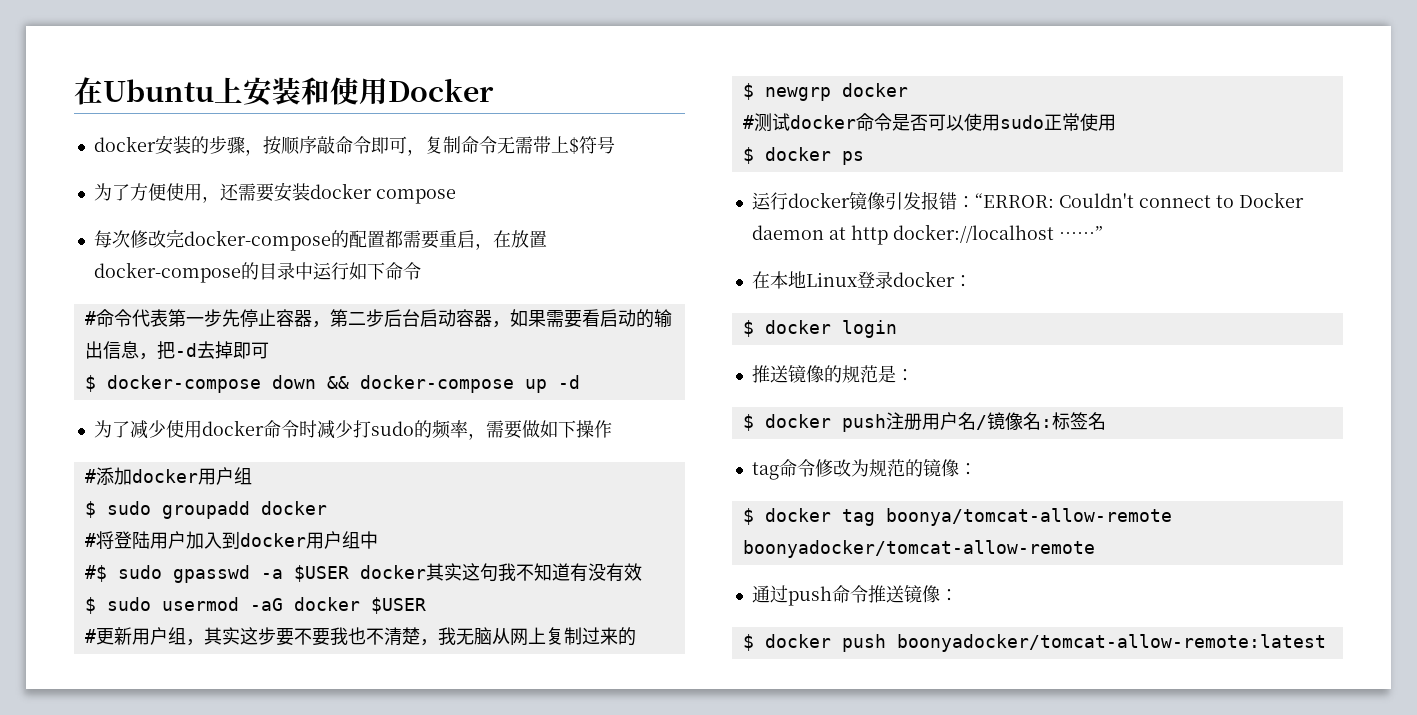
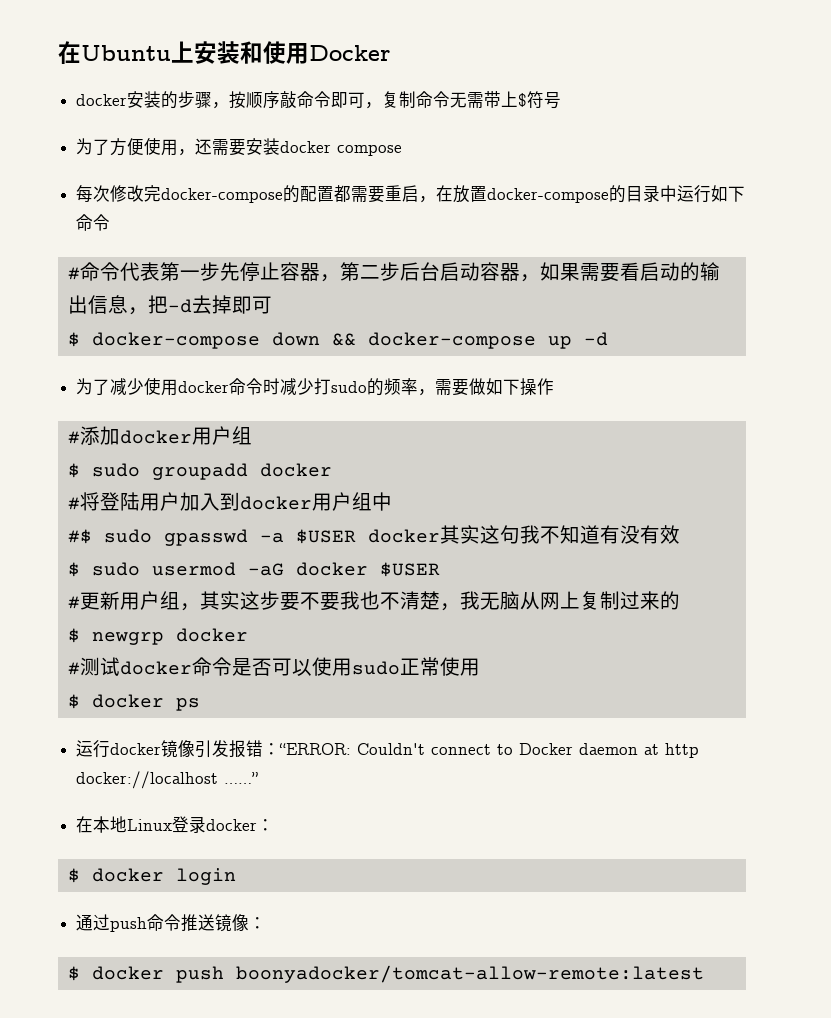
[751,365,914,383] [742,412,1106,432] [751,459,977,480] [742,508,1172,526] [742,540,1095,558] // 推送镜像的规范是： // $ docker push注册用户名/镜像名:标签名 // tag命令修改为规范的镜像： // $ docker tag boonya/tomcat-allow-remote boonyadocker/tomcat-allow-remote -> (236, 876) none

